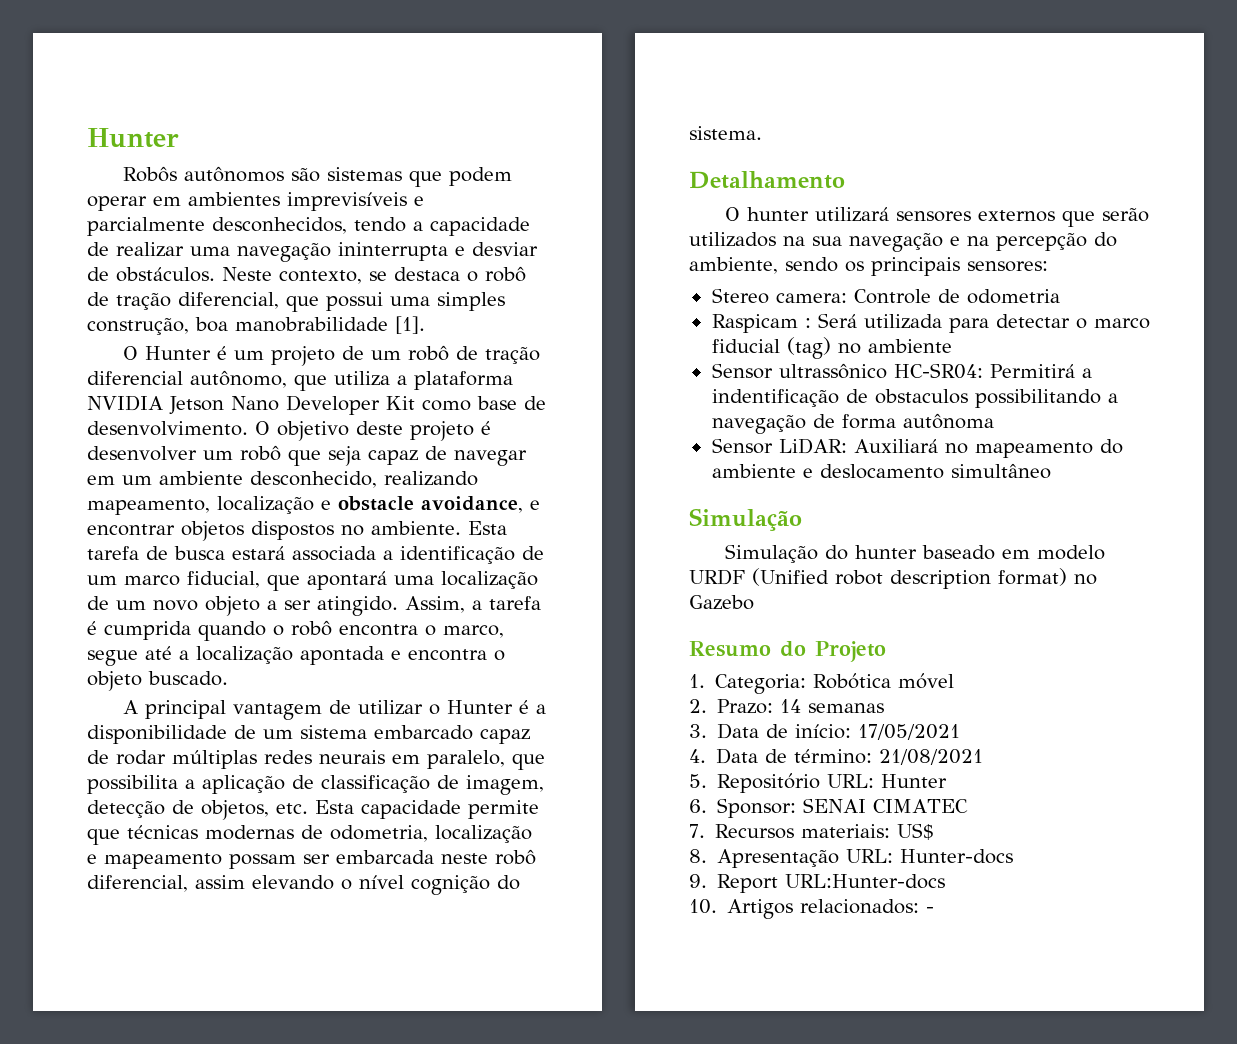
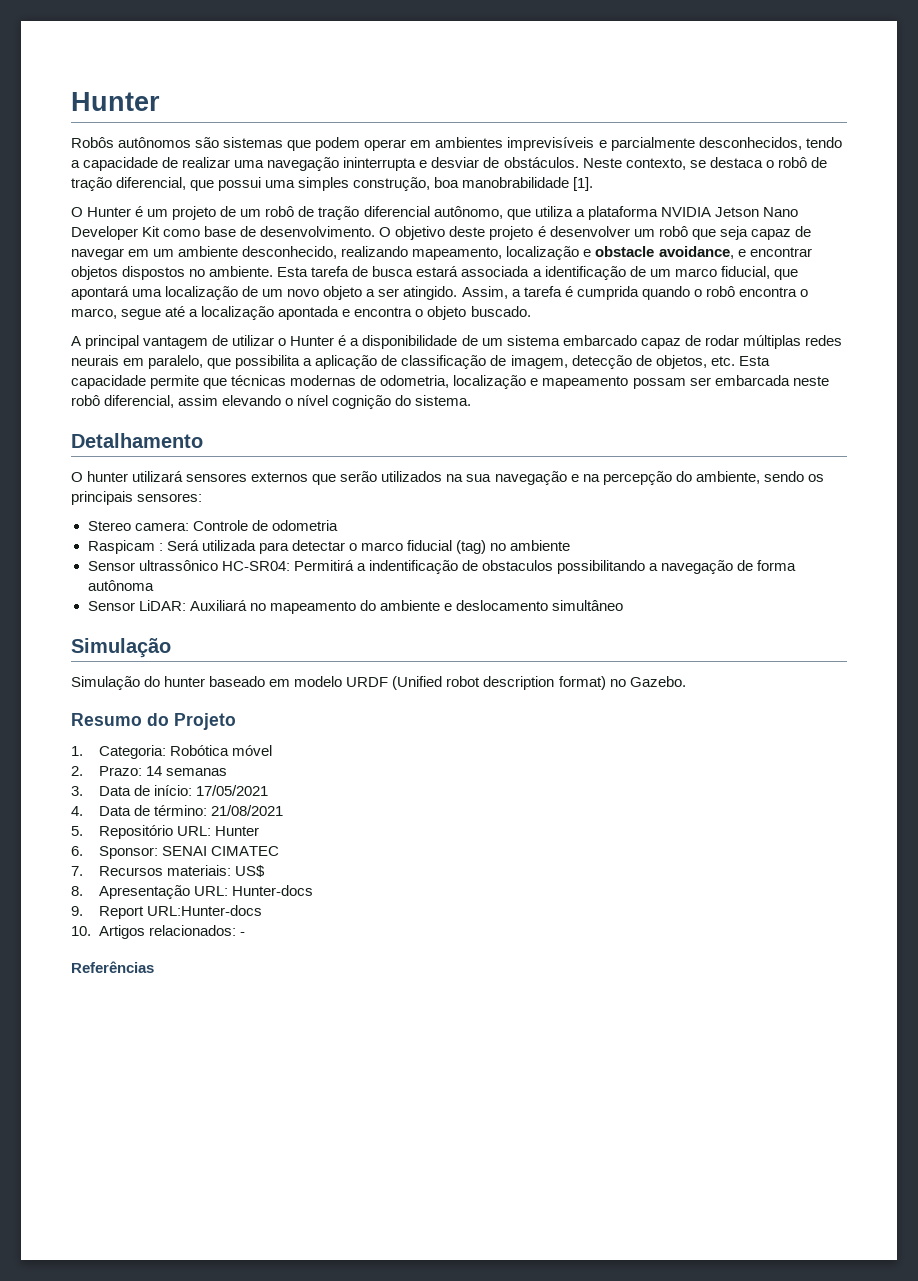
[689,595,754,610] Gazebo -> [629,676,686,687] Gazebo.
(935, 910) none -> [71,961,154,973] // Referências

